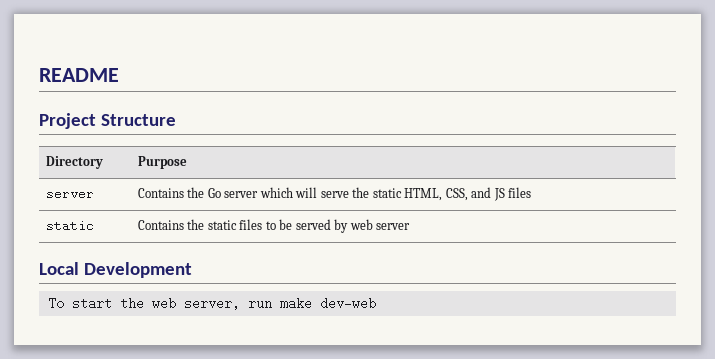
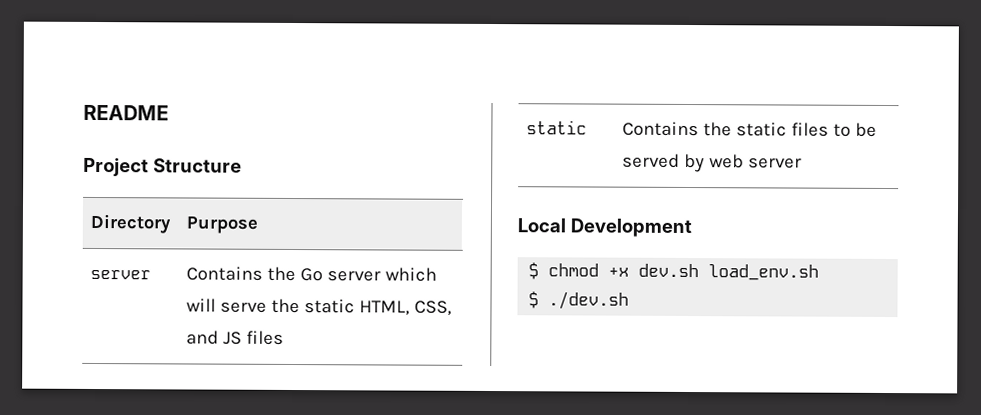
[47,297,376,310] To start the web server, run make dev-web -> [528,262,820,281] [528,291,630,310] $ chmod +x dev.sh load_env.sh // $ ./dev.sh

